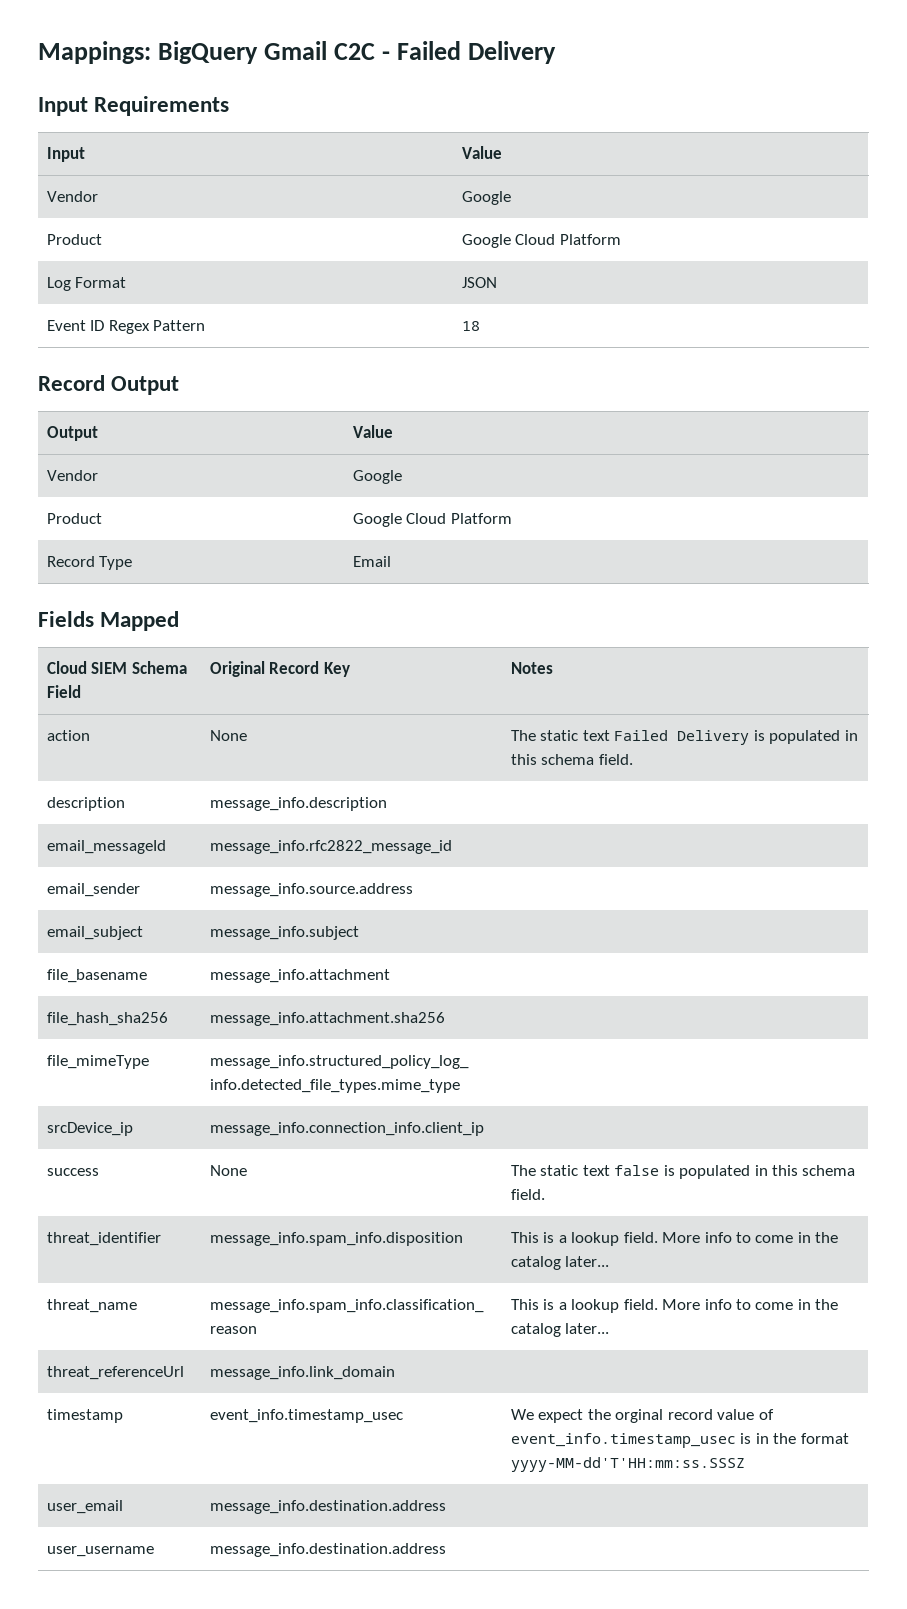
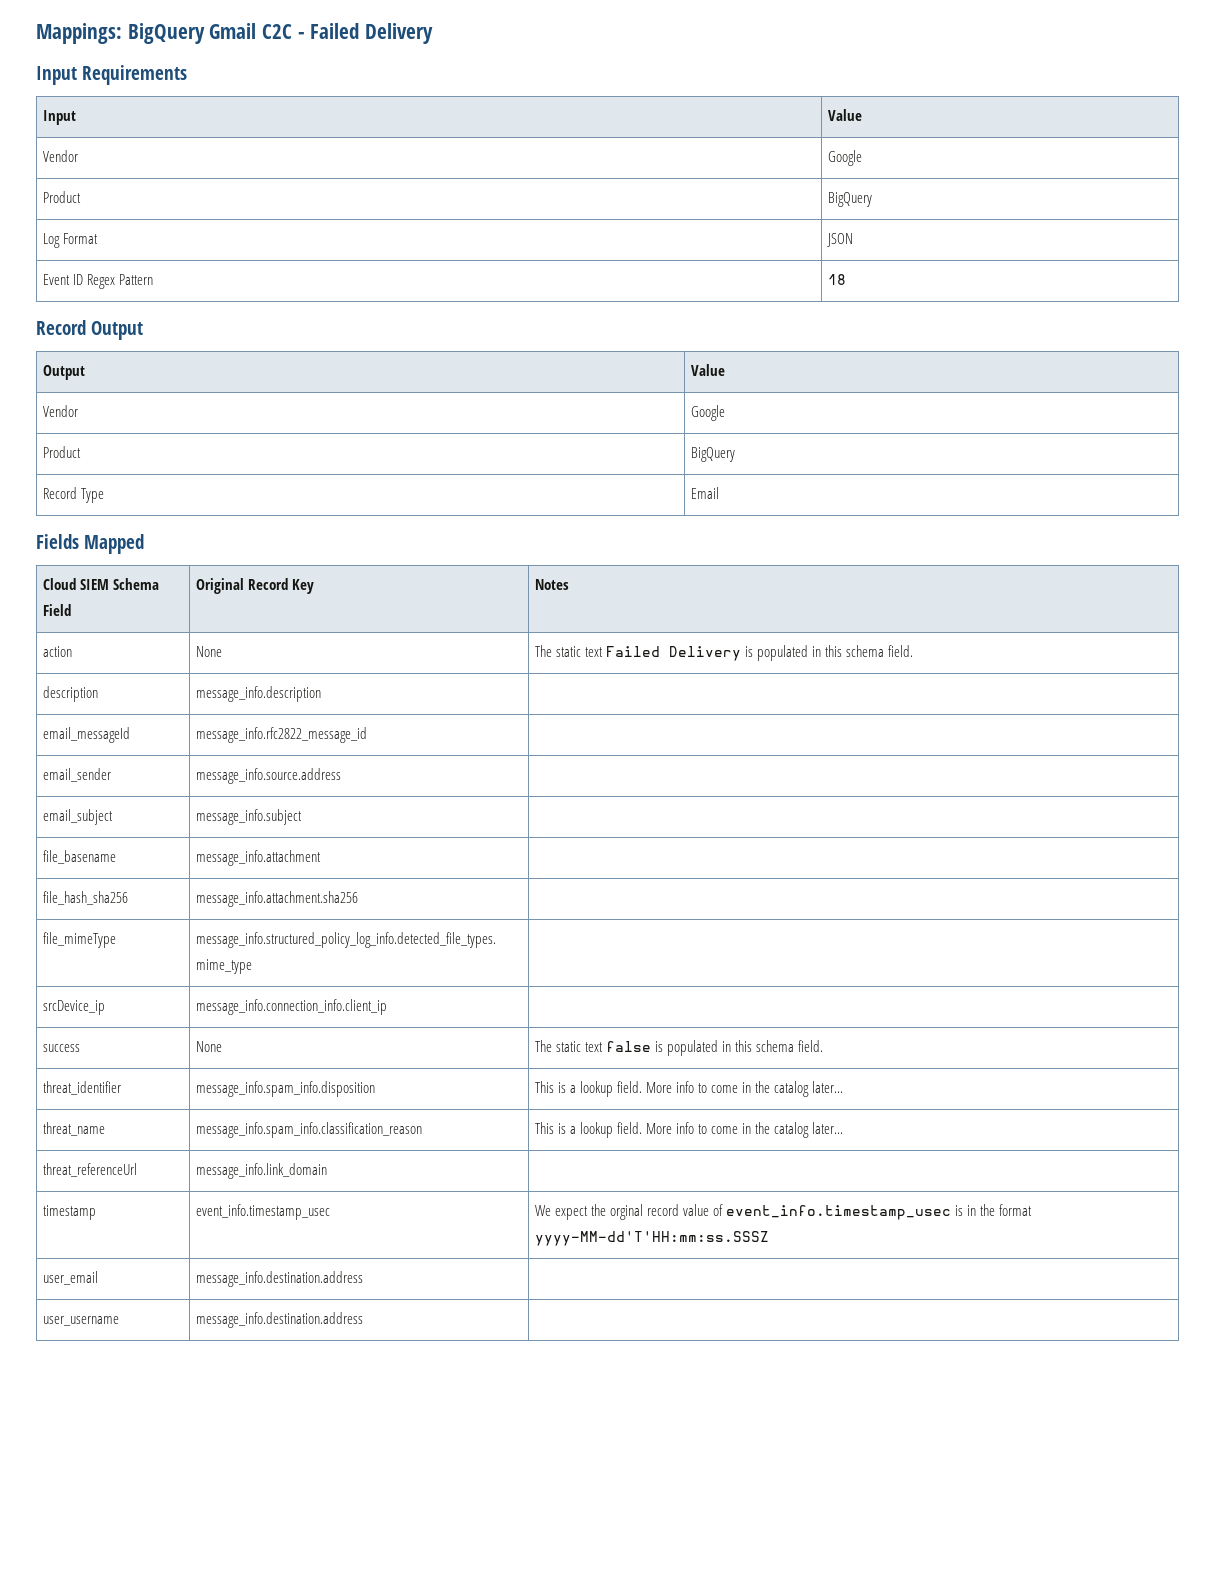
[461,234,621,248] Google Cloud Platform -> [827,192,872,207] BigQuery
[352,513,512,527] Google Cloud Platform -> [690,447,735,462] BigQuery

